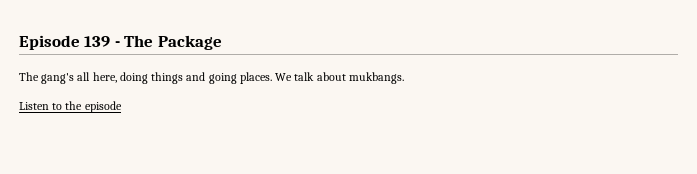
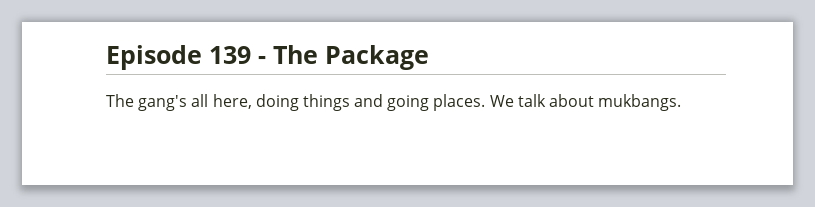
[19,101,122,113] // Listen to the episode -> (682, 102) none

